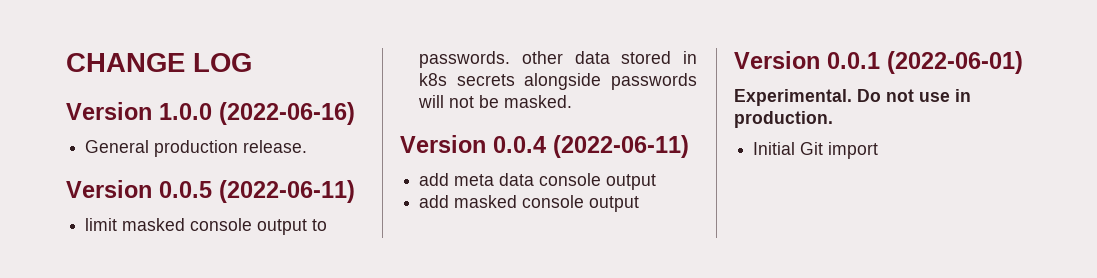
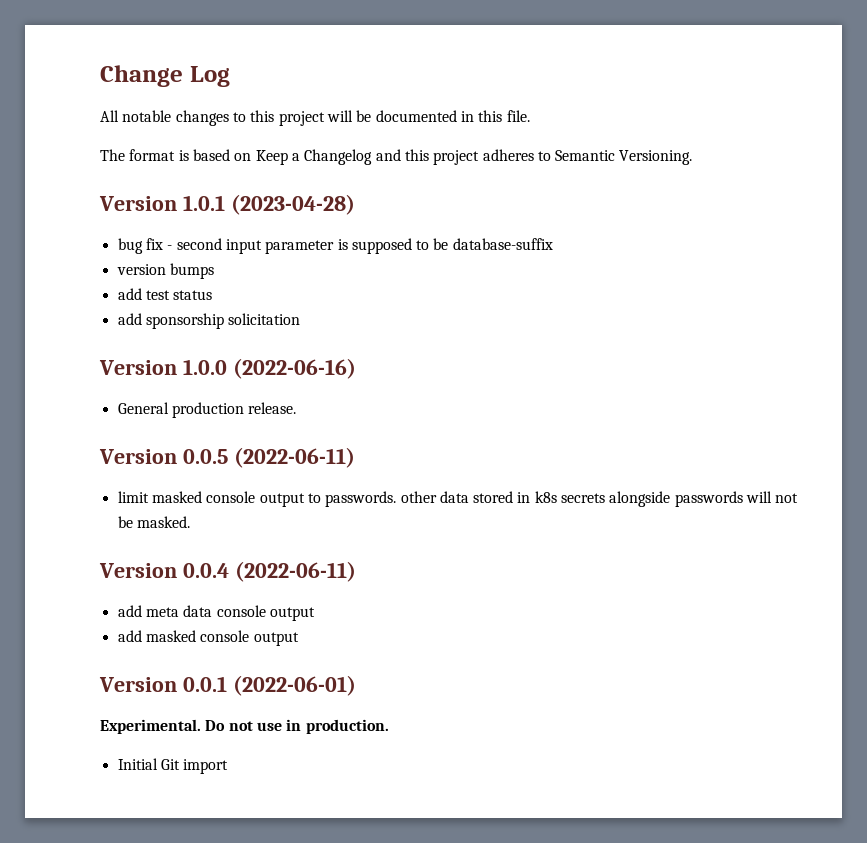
[66,53,252,72] CHANGE LOG -> [100,65,230,87] [100,110,530,126] [100,149,693,165] [99,194,355,215] [117,238,553,254] [116,263,214,279] [117,288,213,300] [117,313,301,329] Change Log // All notable changes to this project will be documented in this file. // The format is based on Keep a Changelog and this project adheres to Semantic Versioning. // Version 1.0.1 (2023-04-28) // bug fix - second input parameter is supposed to be database-suffix // version bumps // add test status // add sponsorship solicitation

